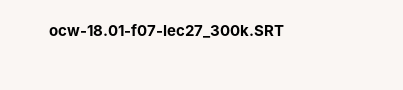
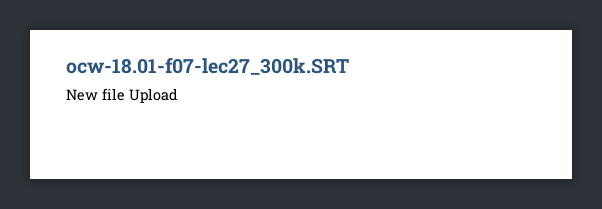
(284, 31) none -> [66,88,178,103] // New file Upload

